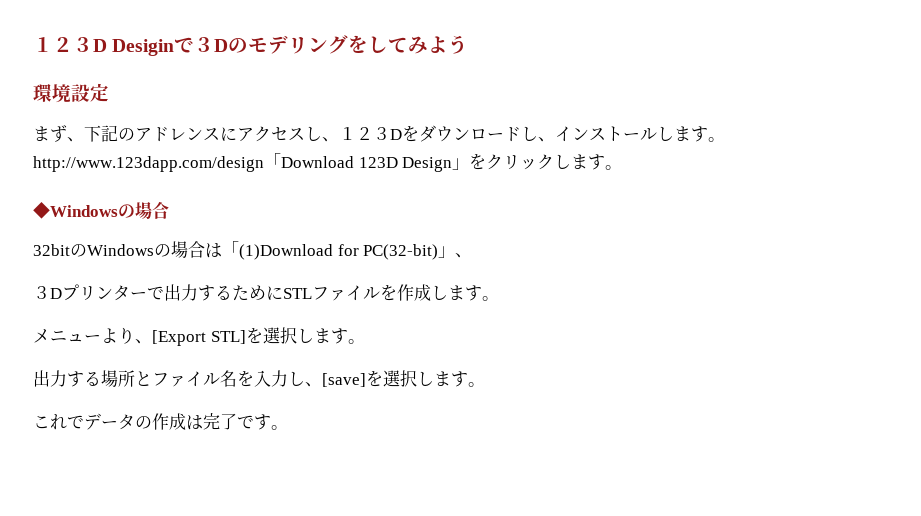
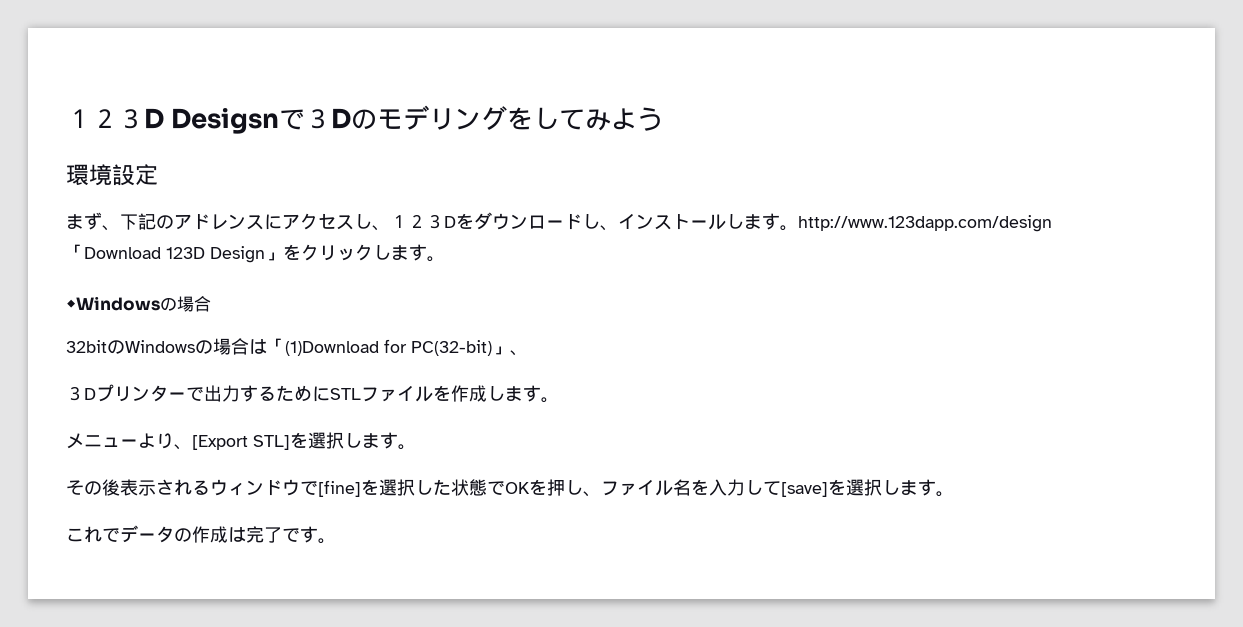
[33,37,175,56] １２３D Desigin -> [66,108,280,134] １２３D Desigsn
[33,370,152,387] 出力する場所と -> [66,479,601,497] その後表示されるウィンドウで[fine]を選択した状態でOKを押し、
[305,382,322,387] 、 -> [763,481,781,495] て

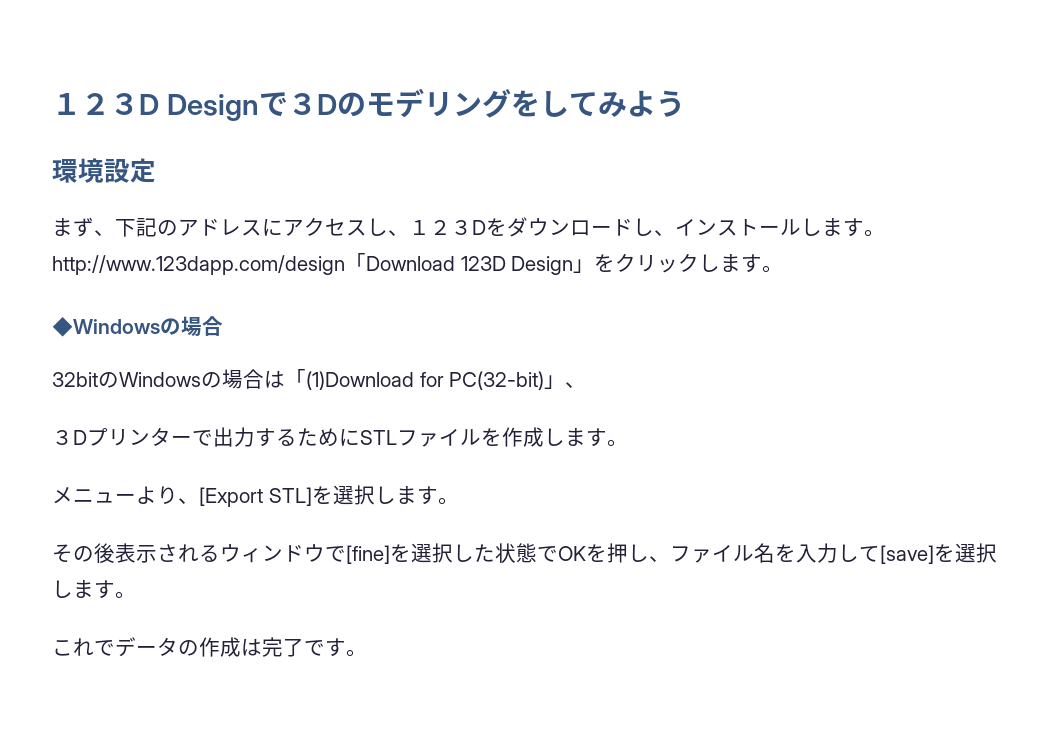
[66,108,280,134] １２３D Desigsn -> [52,93,259,121] １２３D Design
[228,214,246,229] ン -> (241, 227) none

